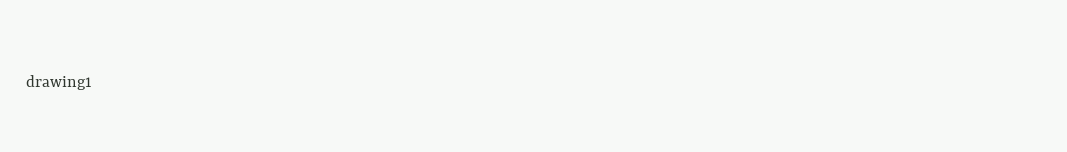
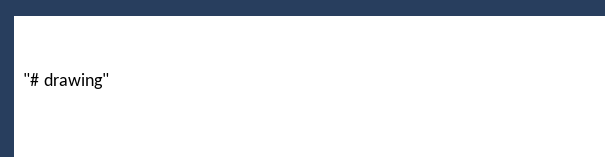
[26,75,92,90] drawing1 -> [23,73,109,89] "# drawing"

